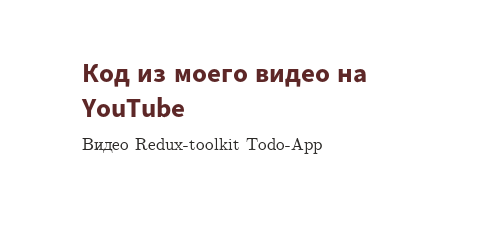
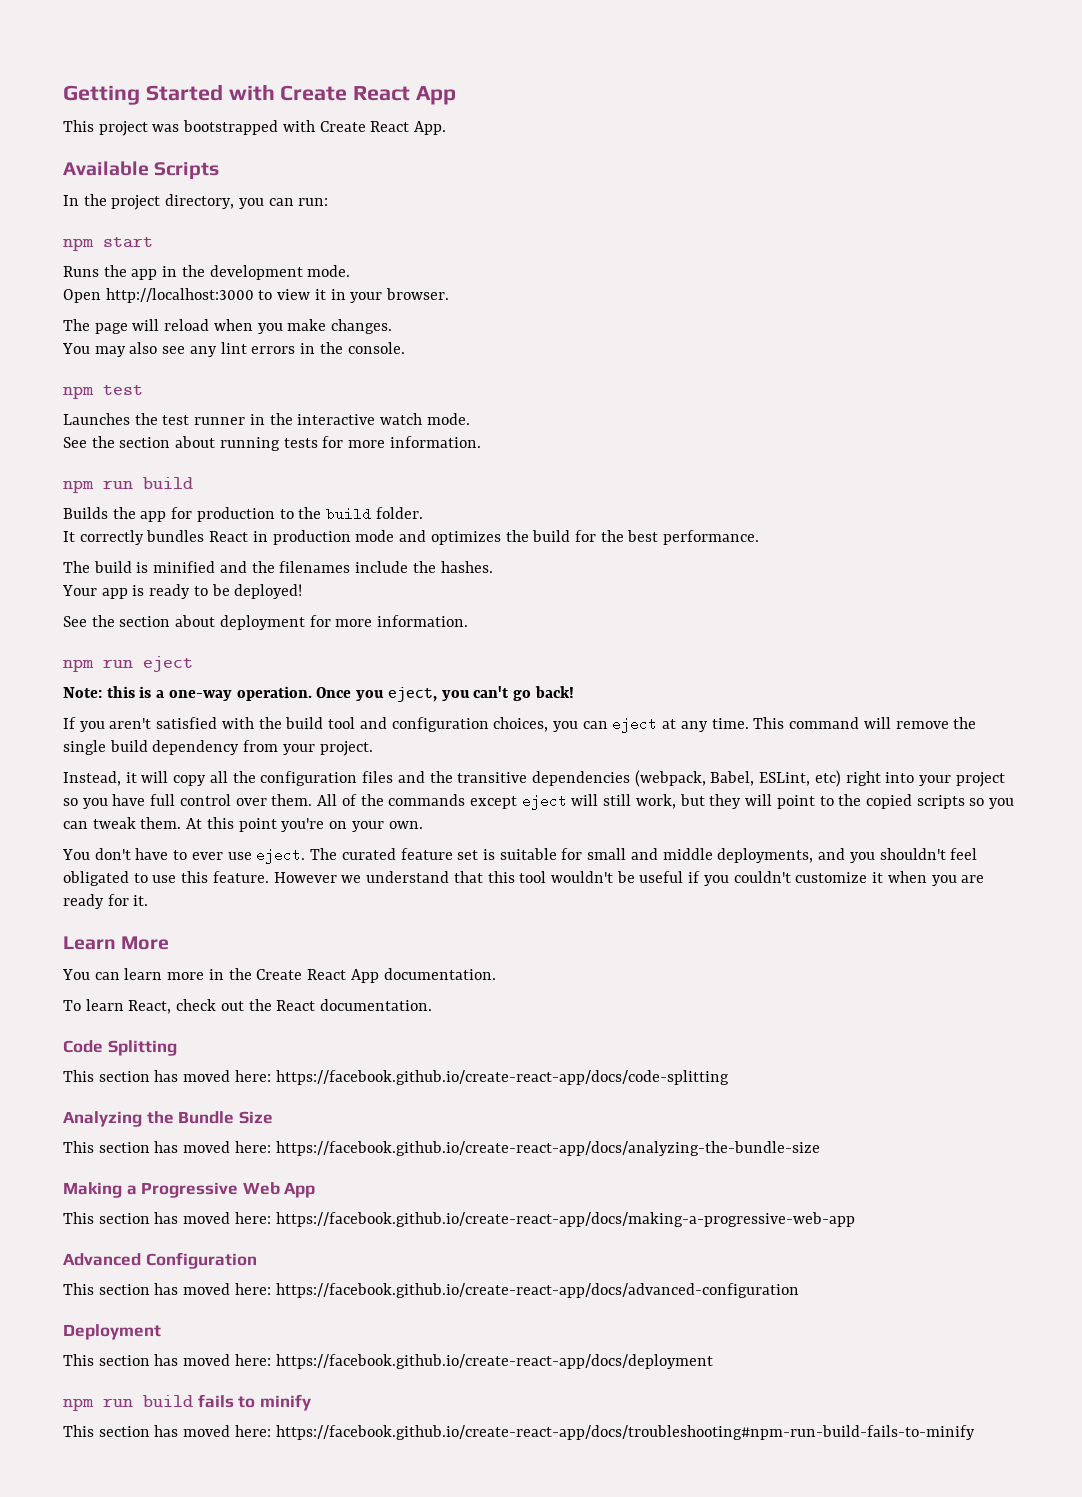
[82,64,368,87] [81,97,185,118] [82,138,322,154] Код из моего видео на YouTube // Видео Redux-toolkit Todo-App -> [63,84,457,105] [63,120,447,136] [63,161,220,180] [63,194,329,210] [63,237,153,251] [63,265,351,280] [63,288,450,303] [63,319,393,334] [62,342,405,357] [63,385,143,399] [63,413,470,425] [63,436,481,451] [63,477,193,493] [63,507,423,522] [63,530,760,545] [63,561,493,573] [62,584,303,599] [63,615,469,630] [63,656,193,672] [63,686,574,702] [63,717,977,733] [63,740,373,756] [63,770,1005,787] [63,794,1015,810] [63,817,423,832] [62,848,978,864] [63,871,985,886] [63,894,149,909] [63,936,170,950] [62,968,496,983] [63,999,433,1014] [63,1040,177,1056] [63,1070,729,1085] [63,1111,273,1127] [63,1141,820,1156] [63,1182,316,1198] [63,1212,855,1227] [63,1252,257,1269] [63,1283,799,1298] [63,1324,161,1340] [63,1354,713,1369] [63,1394,311,1411] [63,1425,975,1440] Getting Started with Create React App // This project was bootstrapped with Create React App. // Available Scripts // In the project directory, you can run: // npm start // Runs the app in the development mode. // Open http://localhost:3000 to view it in your browser. // The page will reload when you make changes. // You may also see any lint errors in the console. // npm test // Launches the test runner in the interactive watch mode. // See the section about running tests for more information. // npm run build // Builds the app for production to the build folder. // It correctly bundles React in production mode and optimizes the build for the best performance. // The build is minified and the filenames include the hashes. // Your app is ready to be deployed! // See the section about deployment for more information. // npm run eject // Note: this is a one-way operation. Once you eject, you can't go back! // If you aren't satisfied with the build tool and configuration choices, you can eject at any time. This command will remove the single build dependency from your project. // Instead, it will copy all the configuration files and the transitive dependencies (webpack, Babel, ESLint, etc) right into your project so you have full control over them. All of the commands except eject will still work, but they will point to the copied scripts so you can tweak them. At this point you're on your own. // You don't have to ever use eject. The curated feature set is suitable for small and middle deployments, and you shouldn't feel obligated to use this feature. However we understand that this tool wouldn't be useful if you couldn't customize it when you are ready for it. // Learn More // You can learn more in the Create React App documentation. // To learn React, check out the React documentation. // Code Splitting // This section has moved here: https://facebook.github.io/create-react-app/docs/code-splitting // Analyzing the Bundle Size // This section has moved here: https://facebook.github.io/create-react-app/docs/analyzing-the-bundle-size // Making a Progressive Web App // This section has moved here: https://facebook.github.io/create-react-app/docs/making-a-progressive-web-app // Advanced Configuration // This section has moved here: https://facebook.github.io/create-react-app/docs/advanced-configuration // Deployment // This section has moved here: https://facebook.github.io/create-react-app/docs/deployment // npm run build fails to minify // This section has moved here: https://facebook.github.io/create-react-app/docs/troubleshooting#npm-run-build-fails-to-minify

